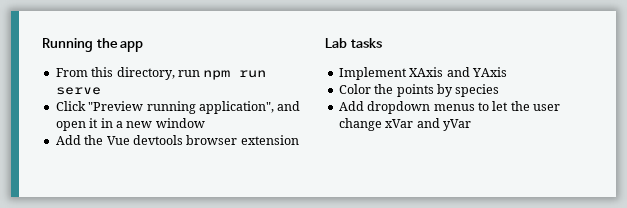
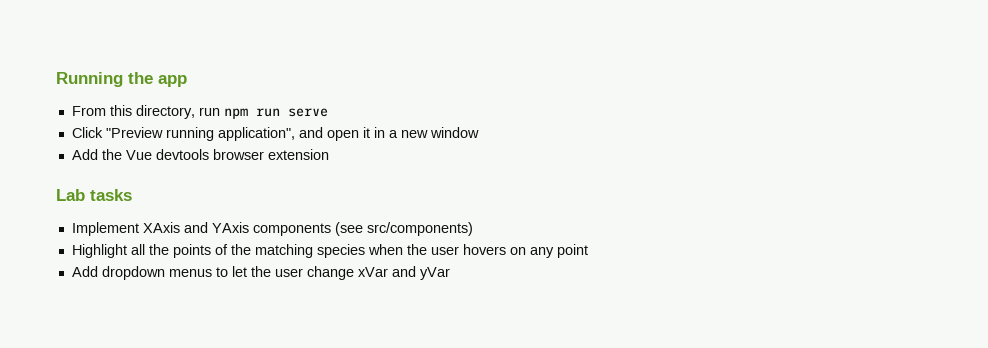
[338,84,500,97] // Color the points by species -> [252,222,473,236] [71,244,588,258] components (see src/components) // Highlight all the points of the matching species when the user hovers on any point

